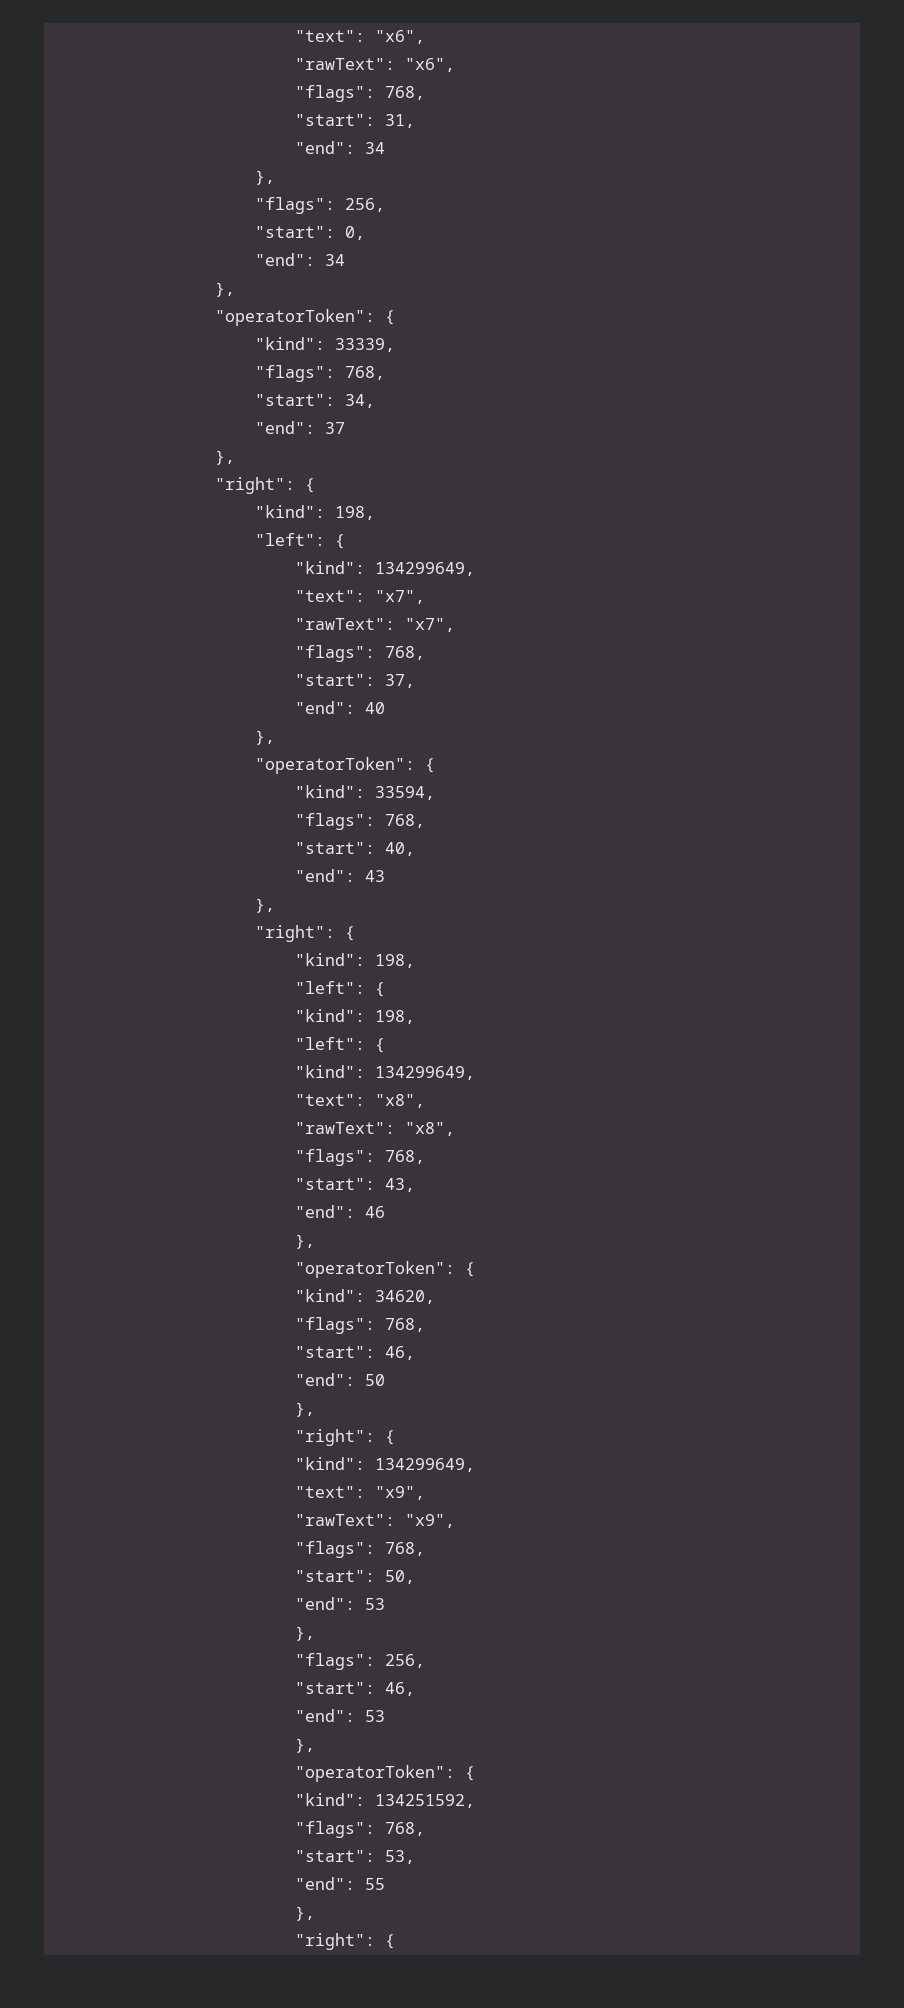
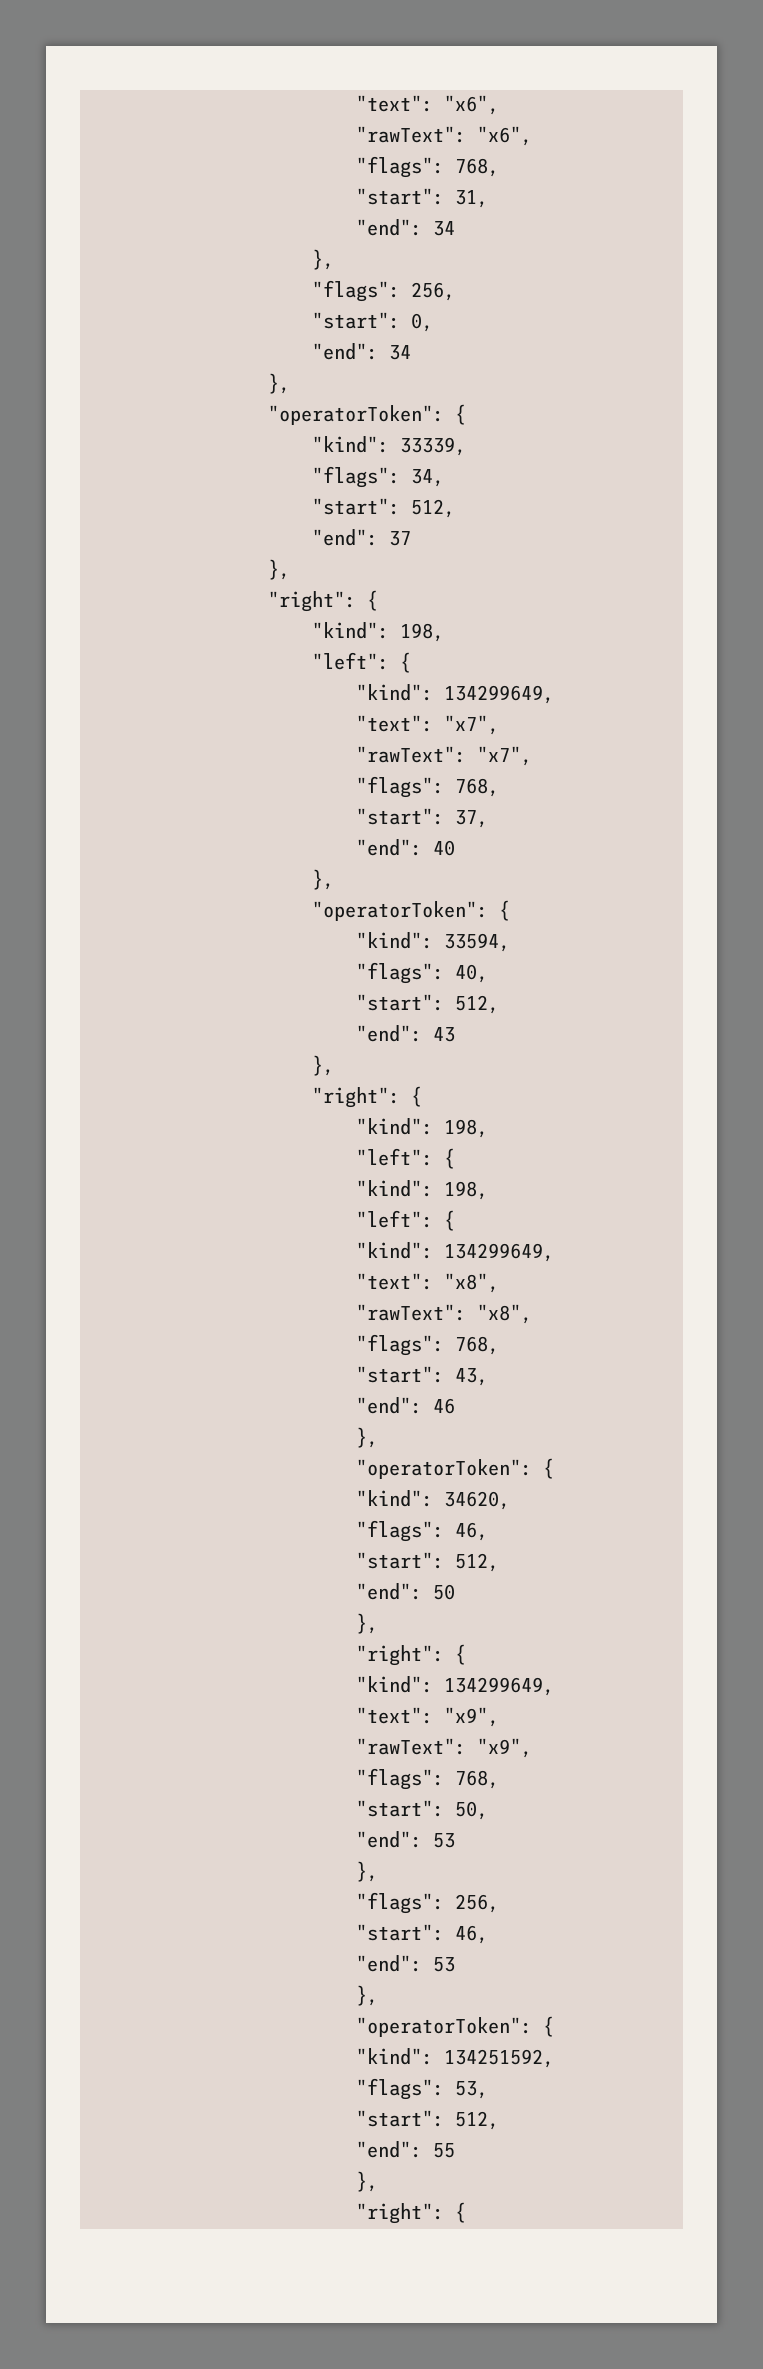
[344,366,385,380] [254,394,375,408] 768, // "start": 34, -> [411,469,444,487] [312,498,455,518] 34, // "start": 512,
[384,814,425,828] [294,842,415,856] 768, // "start": 40, -> [455,964,488,983] [356,994,499,1014] 40, // "start": 512,
[384,1318,425,1332] [294,1346,415,1360] 768, // "start": 46, -> [455,1522,488,1541] [356,1552,499,1572] 46, // "start": 512,
[384,1822,425,1836] [294,1850,415,1864] 768, // "start": 53, -> [455,2081,488,2099] [356,2110,499,2130] 53, // "start": 512,

